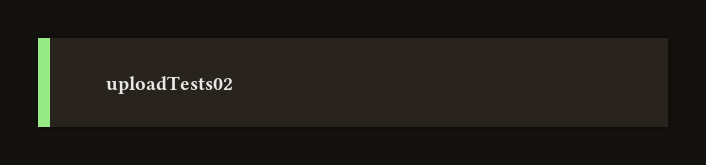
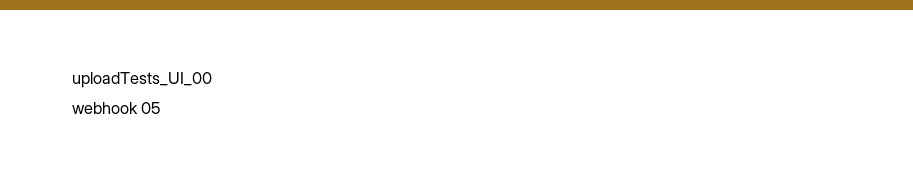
[106,76,233,94] uploadTests02 -> [72,72,212,88] [72,102,162,114] uploadTests_UI_00 // webhook 05

